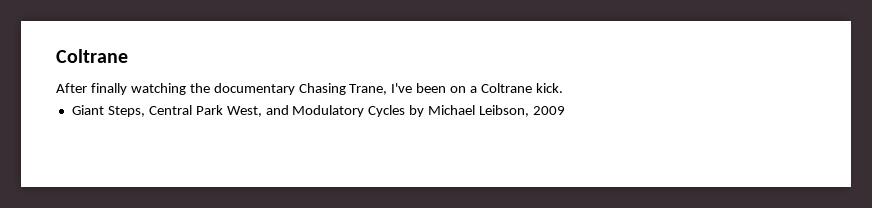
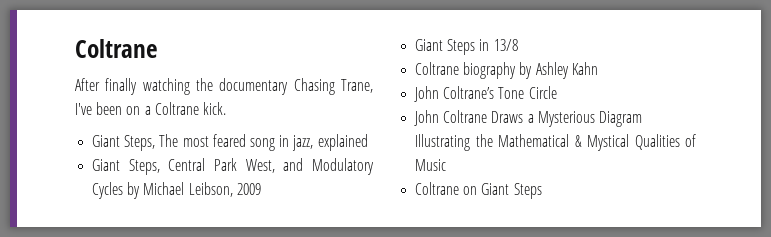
(563, 88) none -> [92,134,368,151] // Giant Steps, The most feared song in jazz, explained
(566, 110) none -> [415,39,518,55] [415,62,598,79] [414,86,557,102] [414,110,642,127] [415,134,696,151] [415,159,447,171] [415,182,542,199] // Giant Steps in 13/8 // Coltrane biography by Ashley Kahn // John Coltrane’s Tone Circle // John Coltrane Draws a Mysterious Diagram Illustrating the Mathematical & Mystical Qualities of Music // Coltrane on Giant Steps

